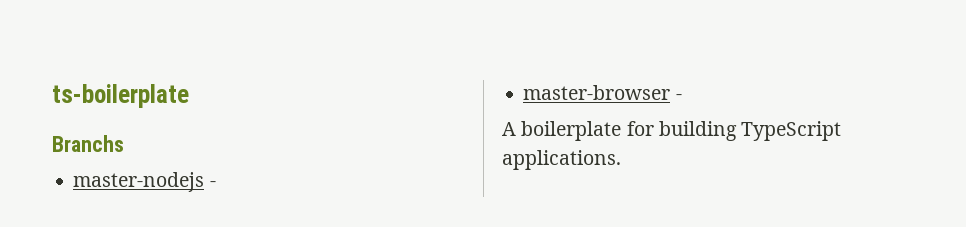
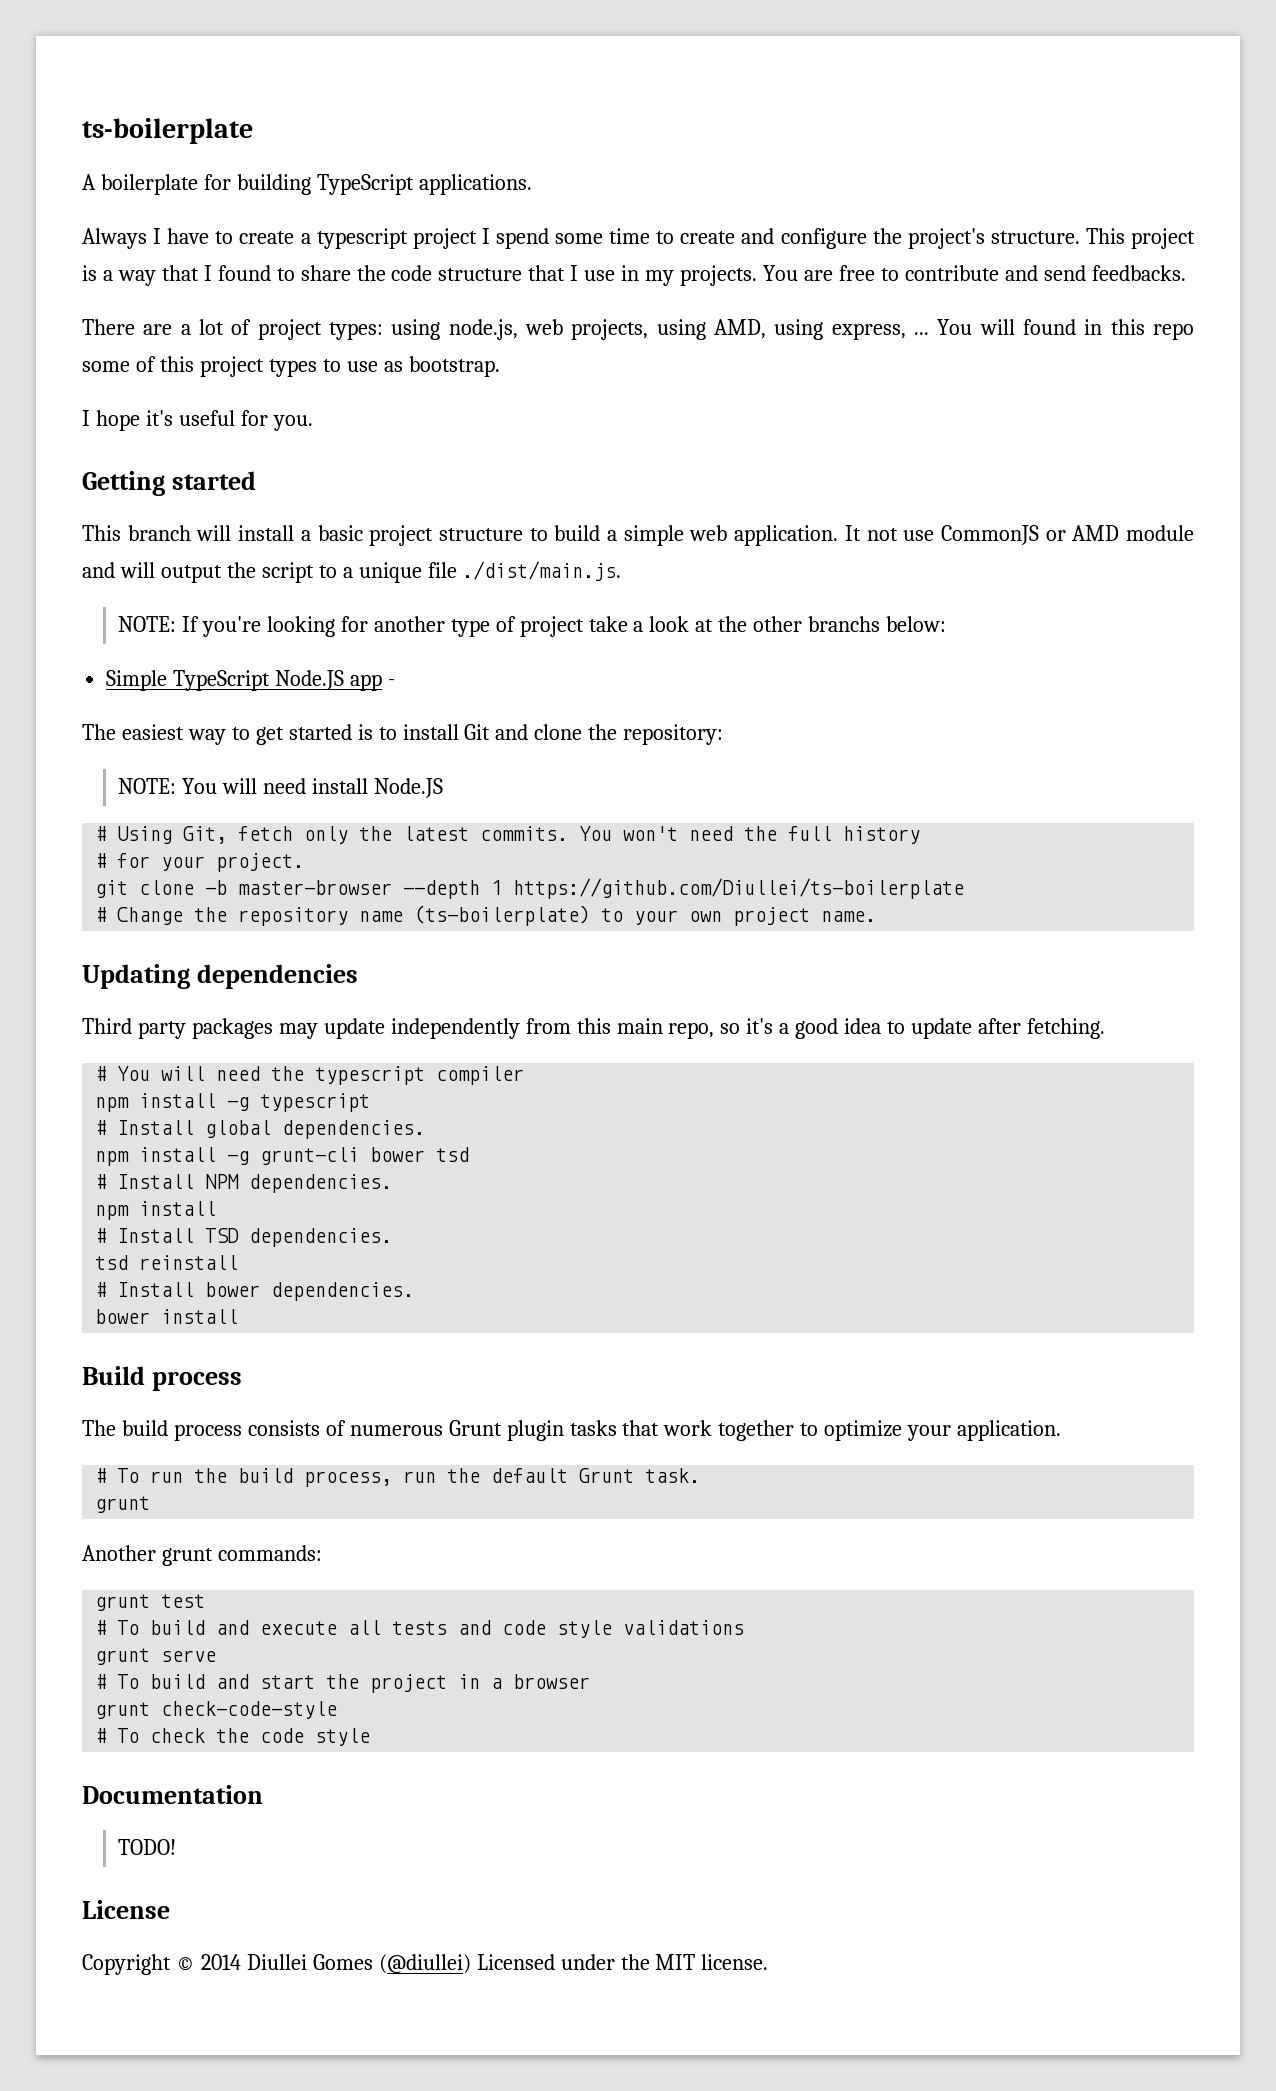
[52,135,124,152] [73,172,216,192] [523,85,682,100] // Branchs // master-nodejs - // master-browser - -> (253, 131) none
(621, 160) none -> [82,228,1196,249] [82,265,1186,286] [82,319,1195,340] [82,356,500,377] [82,410,313,431] [82,471,256,496] [82,525,1195,546] [82,561,622,583] [118,616,947,637] [106,670,395,691] [82,724,724,745] [118,778,443,798] [95,826,921,844] [95,853,305,872] [95,878,965,899] [95,905,877,926] [82,964,358,989] [82,1018,1105,1039] [95,1066,525,1085] [95,1093,371,1112] [95,1120,426,1139] [95,1147,470,1166] [95,1174,393,1193] [95,1201,217,1220] [95,1228,393,1247] [95,1255,239,1270] [95,1282,415,1301] [95,1309,239,1324] [82,1366,242,1391] [82,1420,1062,1441] [95,1468,701,1487] [95,1496,151,1513] [82,1545,322,1566] [95,1594,206,1611] [95,1620,745,1638] [95,1648,217,1665] [95,1674,591,1693] [95,1701,338,1719] [95,1728,371,1746] [82,1785,263,1804] [118,1839,177,1855] [82,1900,170,1919] [82,1954,769,1975] // Always I have to create a typescript project I spend some time to create and configure the project's structure. This project is a way that I found to share the code structure that I use in my projects. You are free to contribute and send feedbacks. // There are a lot of project types: using node.js, web projects, using AMD, using express, ... You will found in this repo some of this project types to use as bootstrap. // I hope it's useful for you. // Getting started // This branch will install a basic project structure to build a simple web application. It not use CommonJS or AMD module and will output the script to a unique file ./dist/main.js. // NOTE: If you're looking for another type of project take a look at the other branchs below: // Simple TypeScript Node.JS app - // The easiest way to get started is to install Git and clone the repository: // NOTE: You will need install Node.JS // # Using Git, fetch only the latest commits. You won't need the full history // # for your project. // git clone -b master-browser --depth 1 https://github.com/Diullei/ts-boilerplate // # Change the repository name (ts-boilerplate) to your own project name. // Updating dependencies // Third party packages may update independently from this main repo, so it's a good idea to update after fetching. // # You will need the typescript compiler // npm install -g typescript // # Install global dependencies. // npm install -g grunt-cli bower tsd // # Install NPM dependencies. // npm install // # Install TSD dependencies. // tsd reinstall // # Install bower dependencies. // bower install // Build process // The build process consists of numerous Grunt plugin tasks that work together to optimize your application. // # To run the build process, run the default Grunt task. // grunt // Another grunt commands: // grunt test // # To build and execute all tests and code style validations // grunt serve // # To build and start the project in a browser // grunt check-code-style // # To check the code style // Documentation // TODO! // License // Copyright © 2014 Diullei Gomes (@diullei) Licensed under the MIT license.

